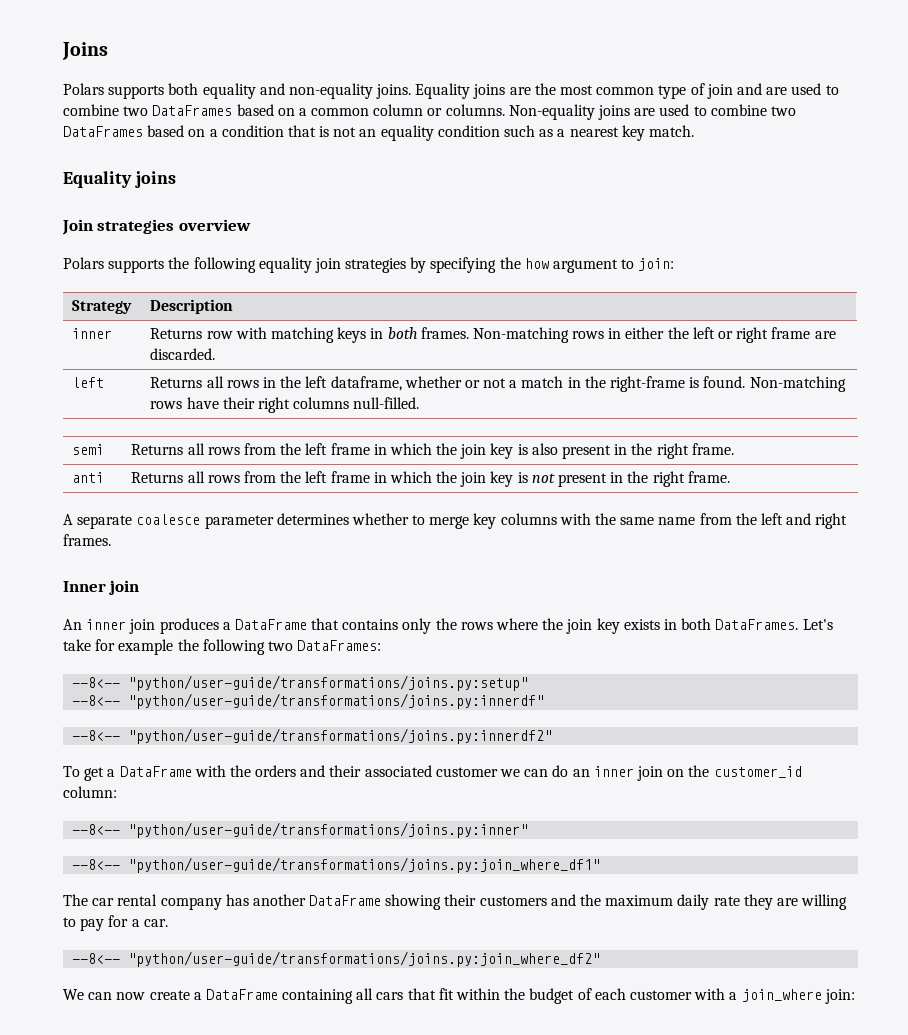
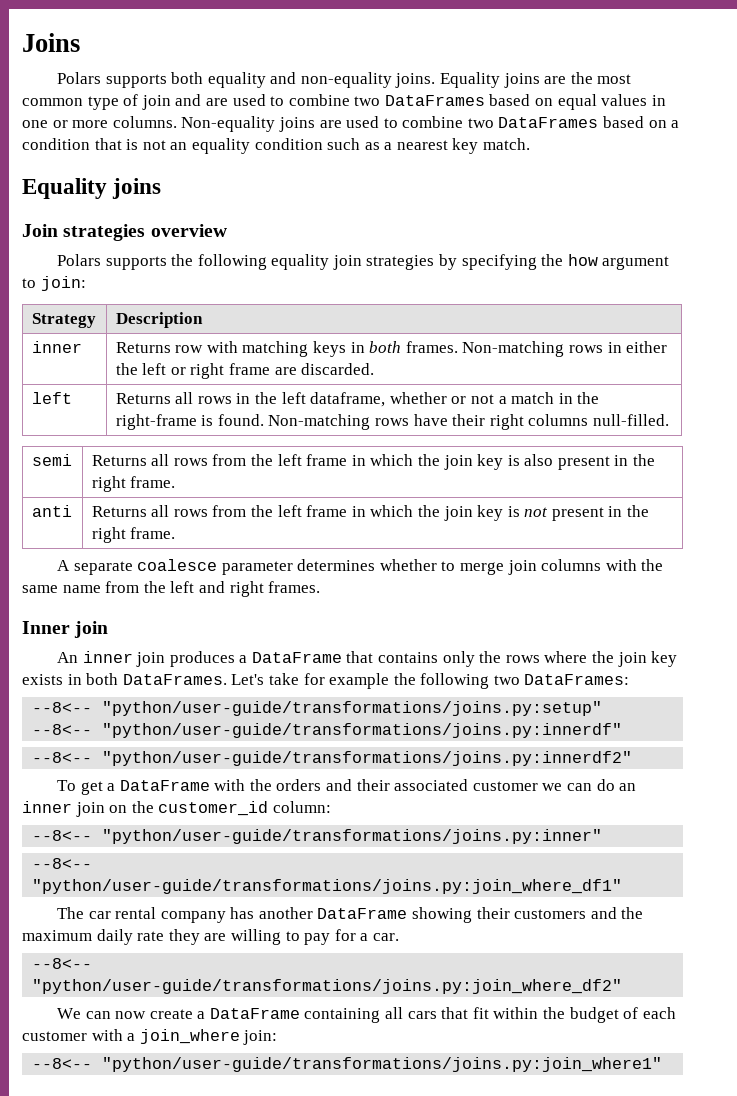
[298,104,443,116] a common column or -> [557,94,666,110] [22,120,109,128] equal values in one or more
[473,513,497,529] key -> [507,560,537,575] join
(855, 996) none -> [32,1057,663,1072] // --8<-- "python/user-guide/transformations/joins.py:join_where1"

